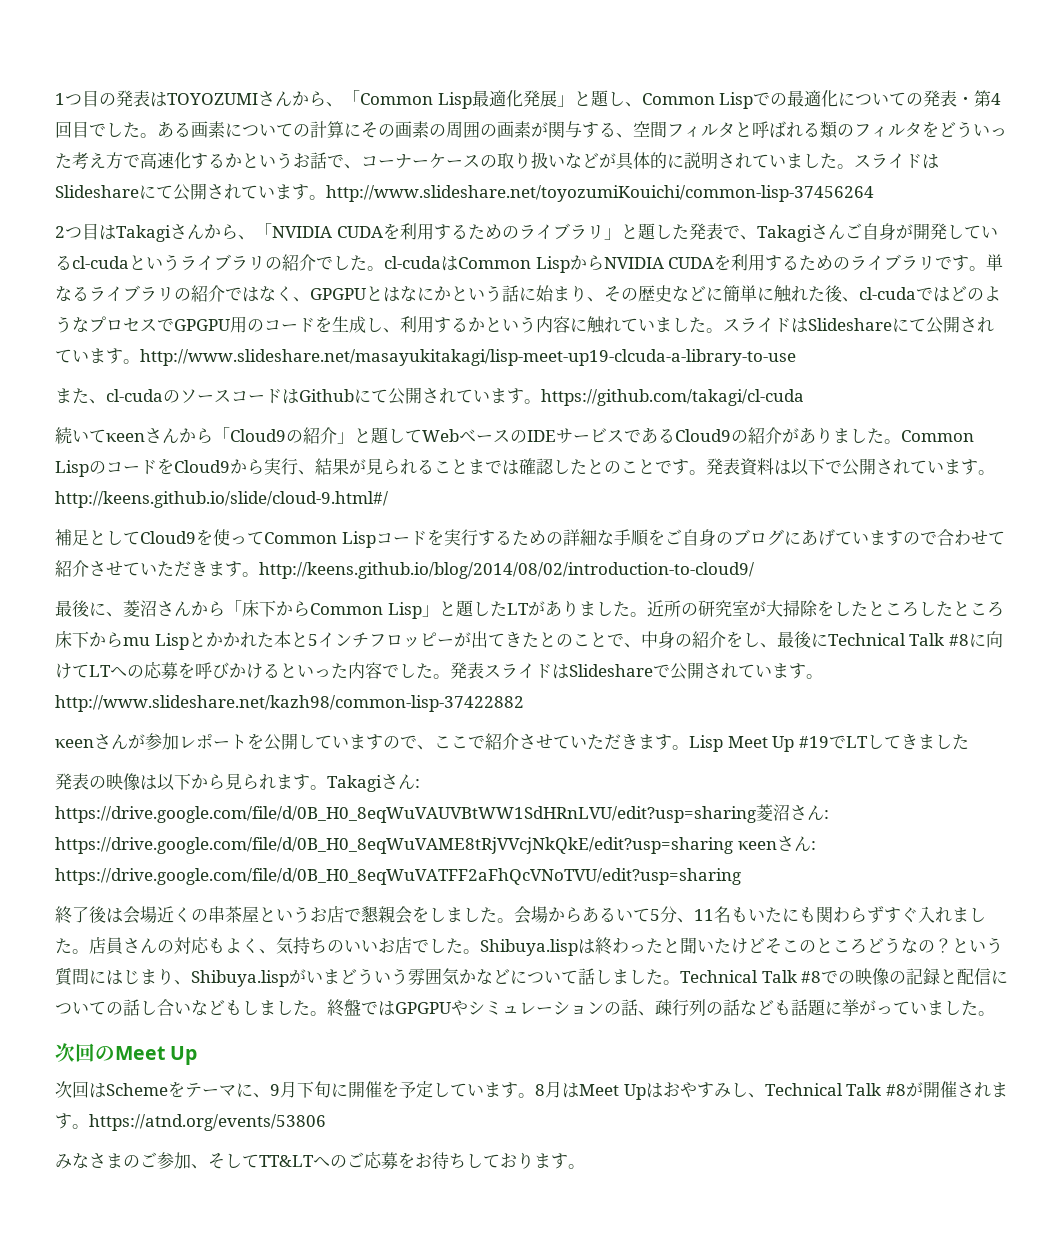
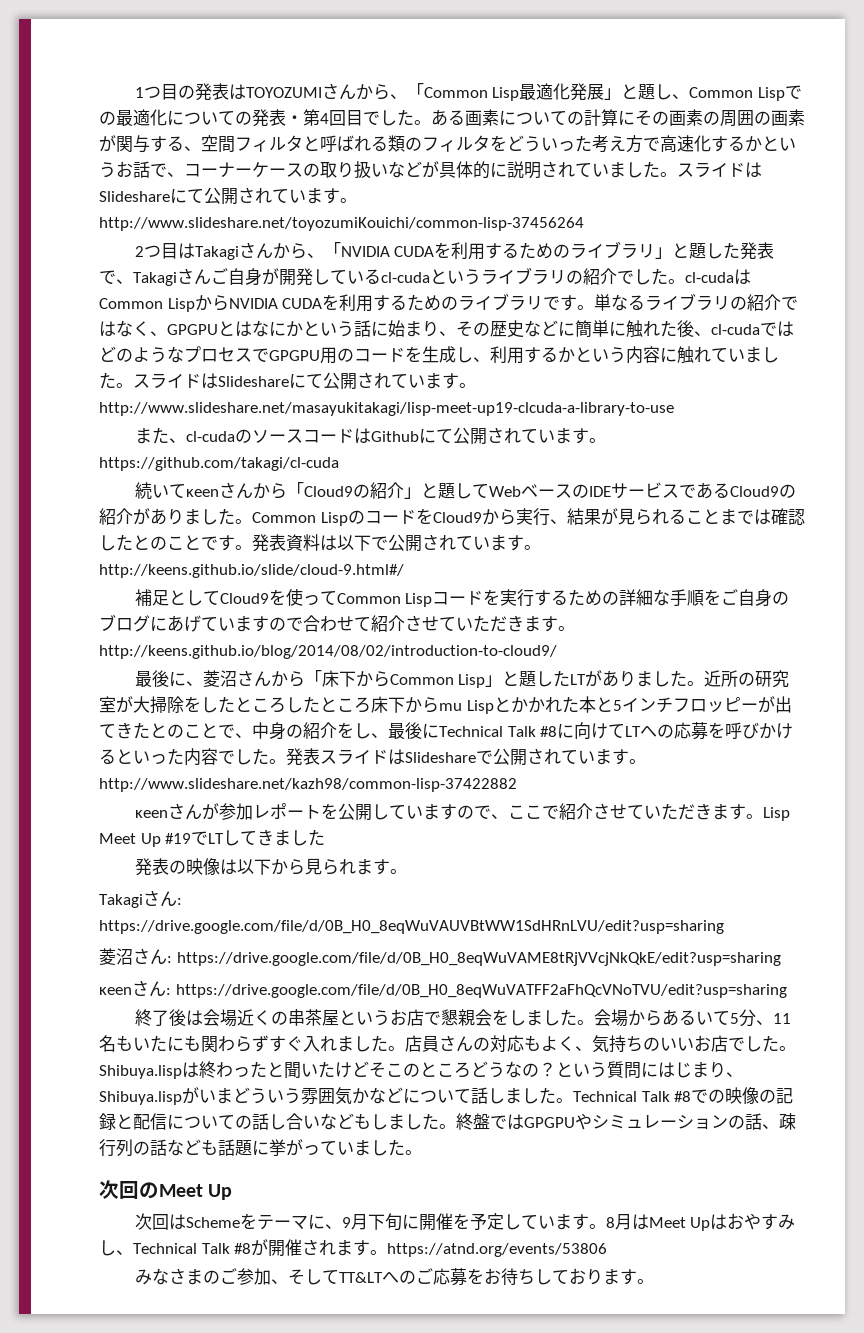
(327, 787) none -> (407, 871) //
(756, 814) none -> (724, 927) //
(733, 845) none -> (781, 959) //

